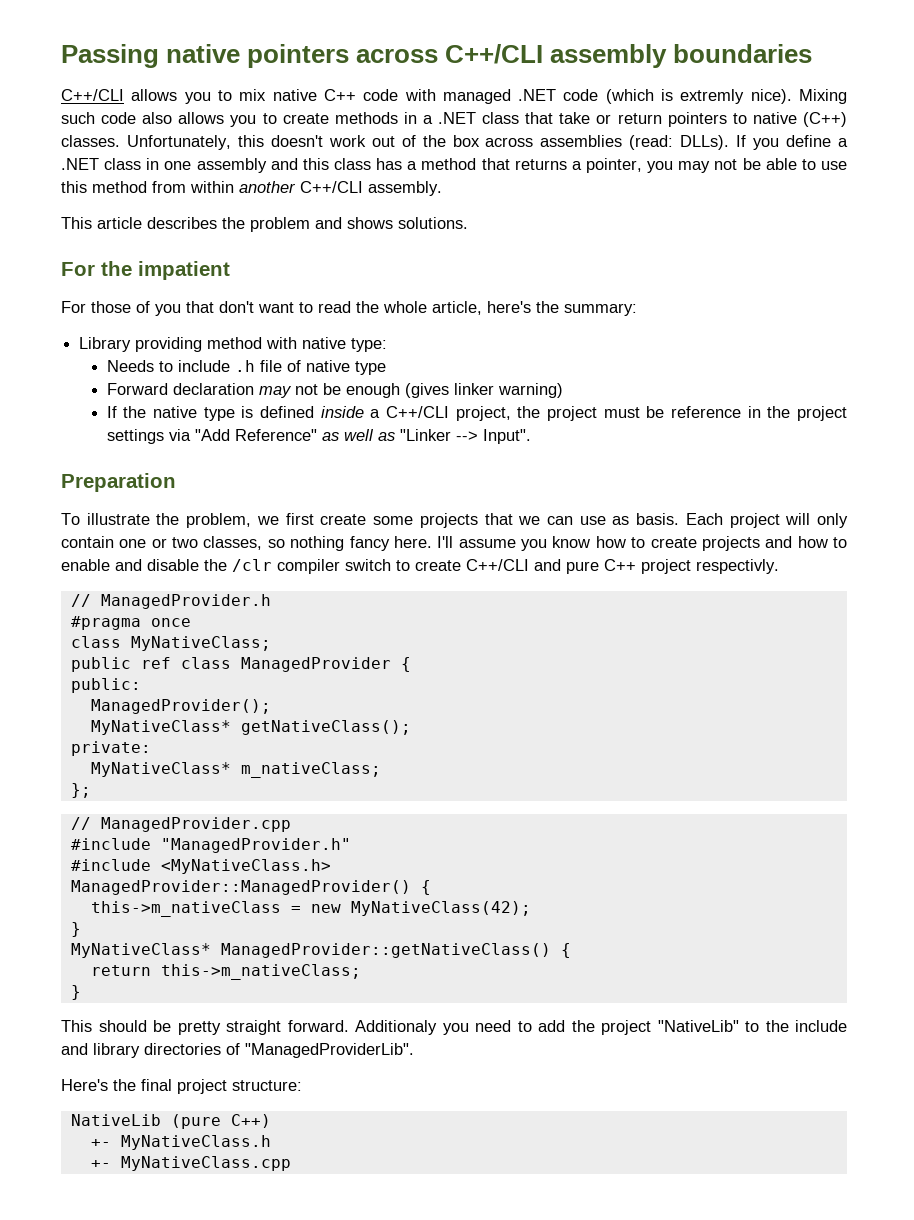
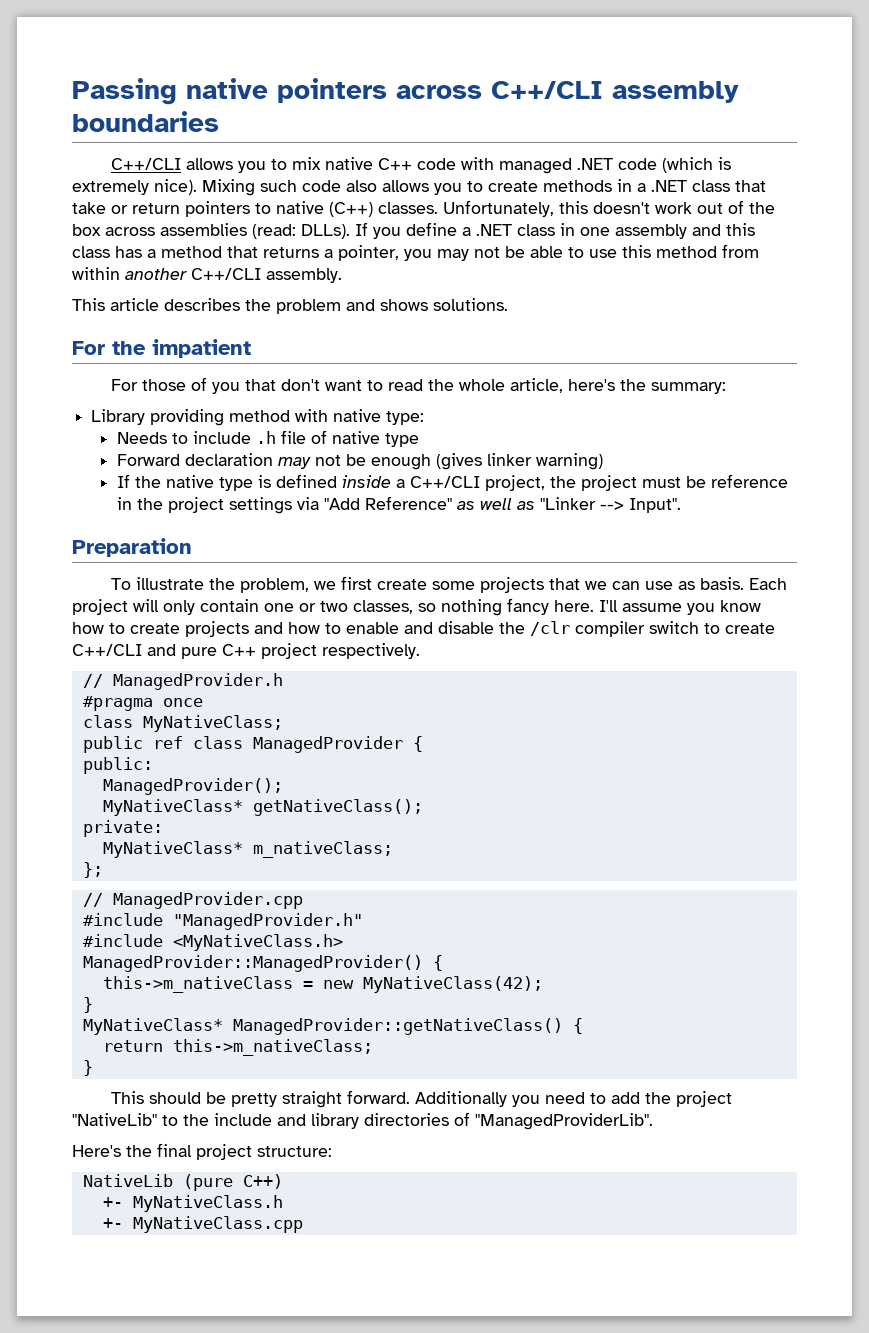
[680,89,745,104] extremly -> [72,180,149,195] extremely
[696,559,779,574] respectivly. -> [322,643,420,659] respectively.
[355,1020,437,1035] Additionaly -> [414,1091,507,1107] Additionally

